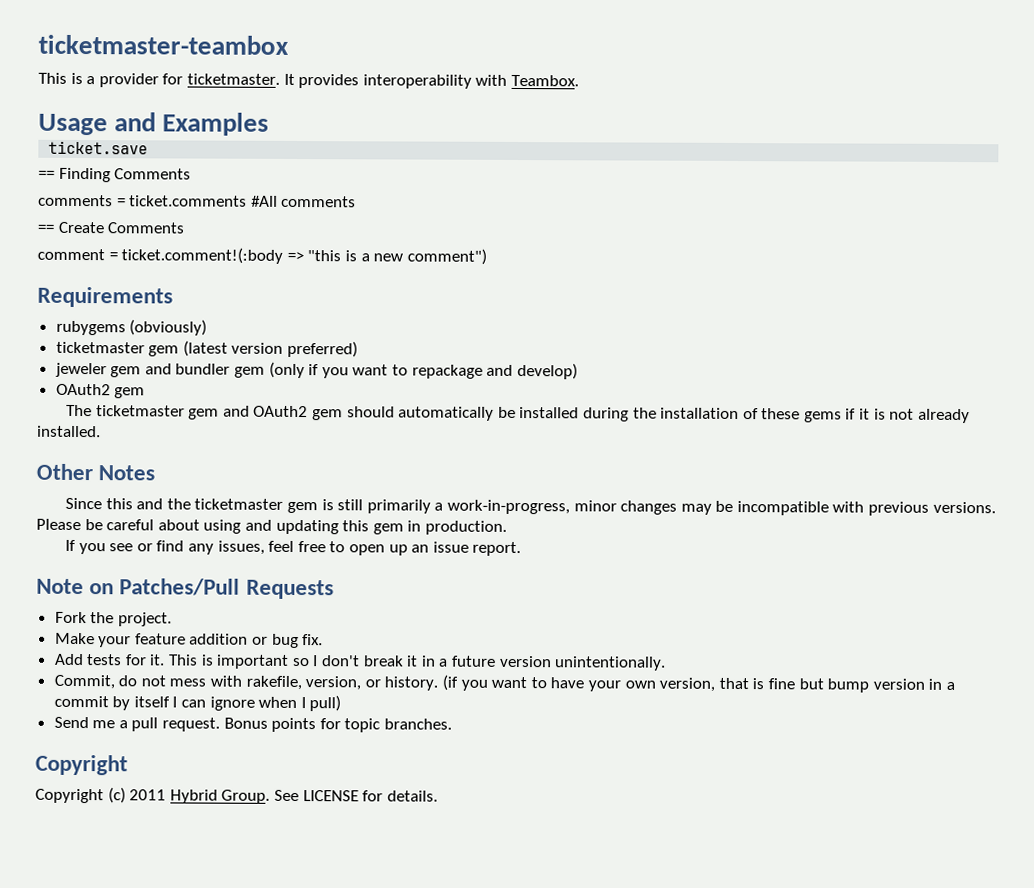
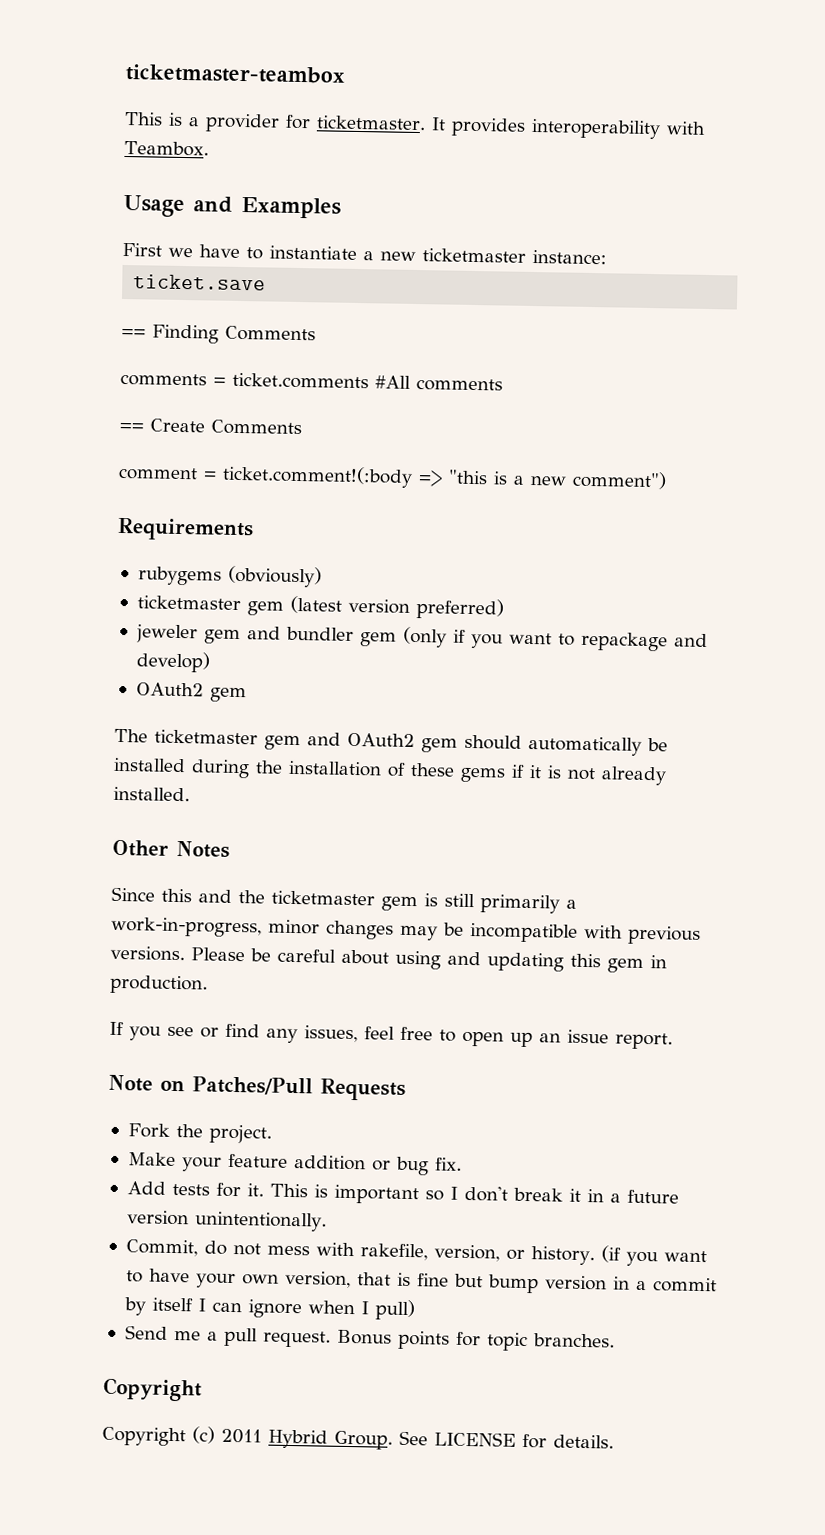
(270, 124) none -> [122,242,607,265] // First we have to instantiate a new ticketmaster instance:

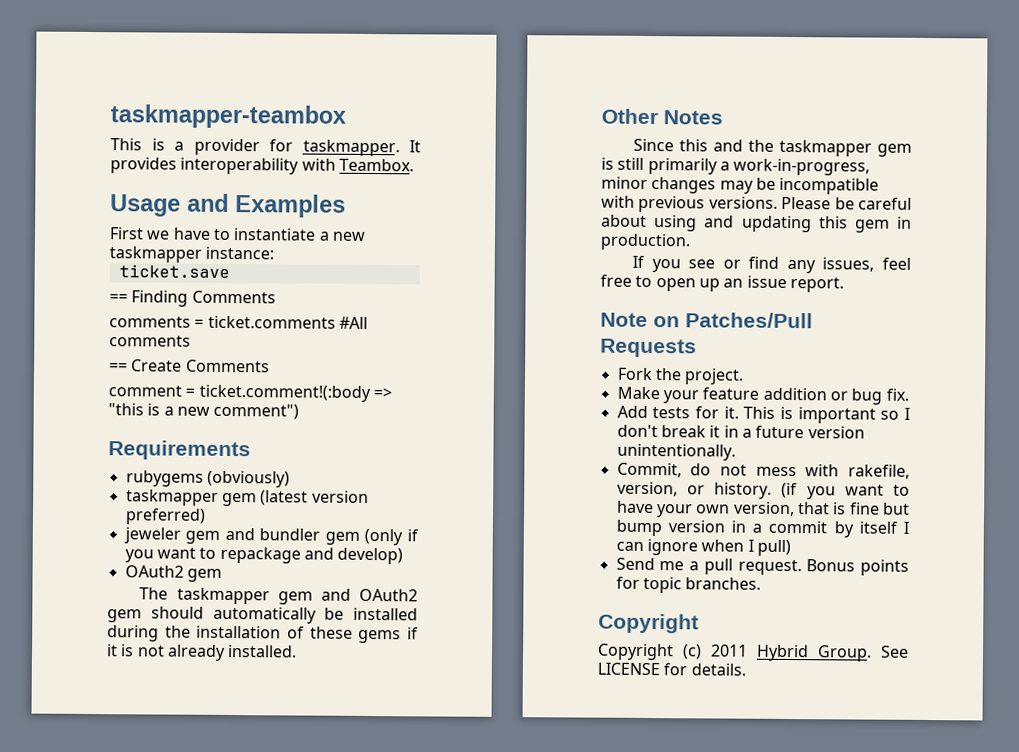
[125,63,345,84] ticketmaster-teambox -> [110,104,346,129] taskmapper-teambox
[316,115,426,131] ticketmaster. -> [302,139,400,157] taskmapper.
[422,248,526,263] ticketmaster -> [109,246,202,263] taskmapper
[136,595,241,611] ticketmaster -> [125,489,219,506] taskmapper
[154,729,258,745] ticketmaster -> [176,587,270,605] taskmapper
[271,890,375,906] ticketmaster -> [779,139,873,157] taskmapper

